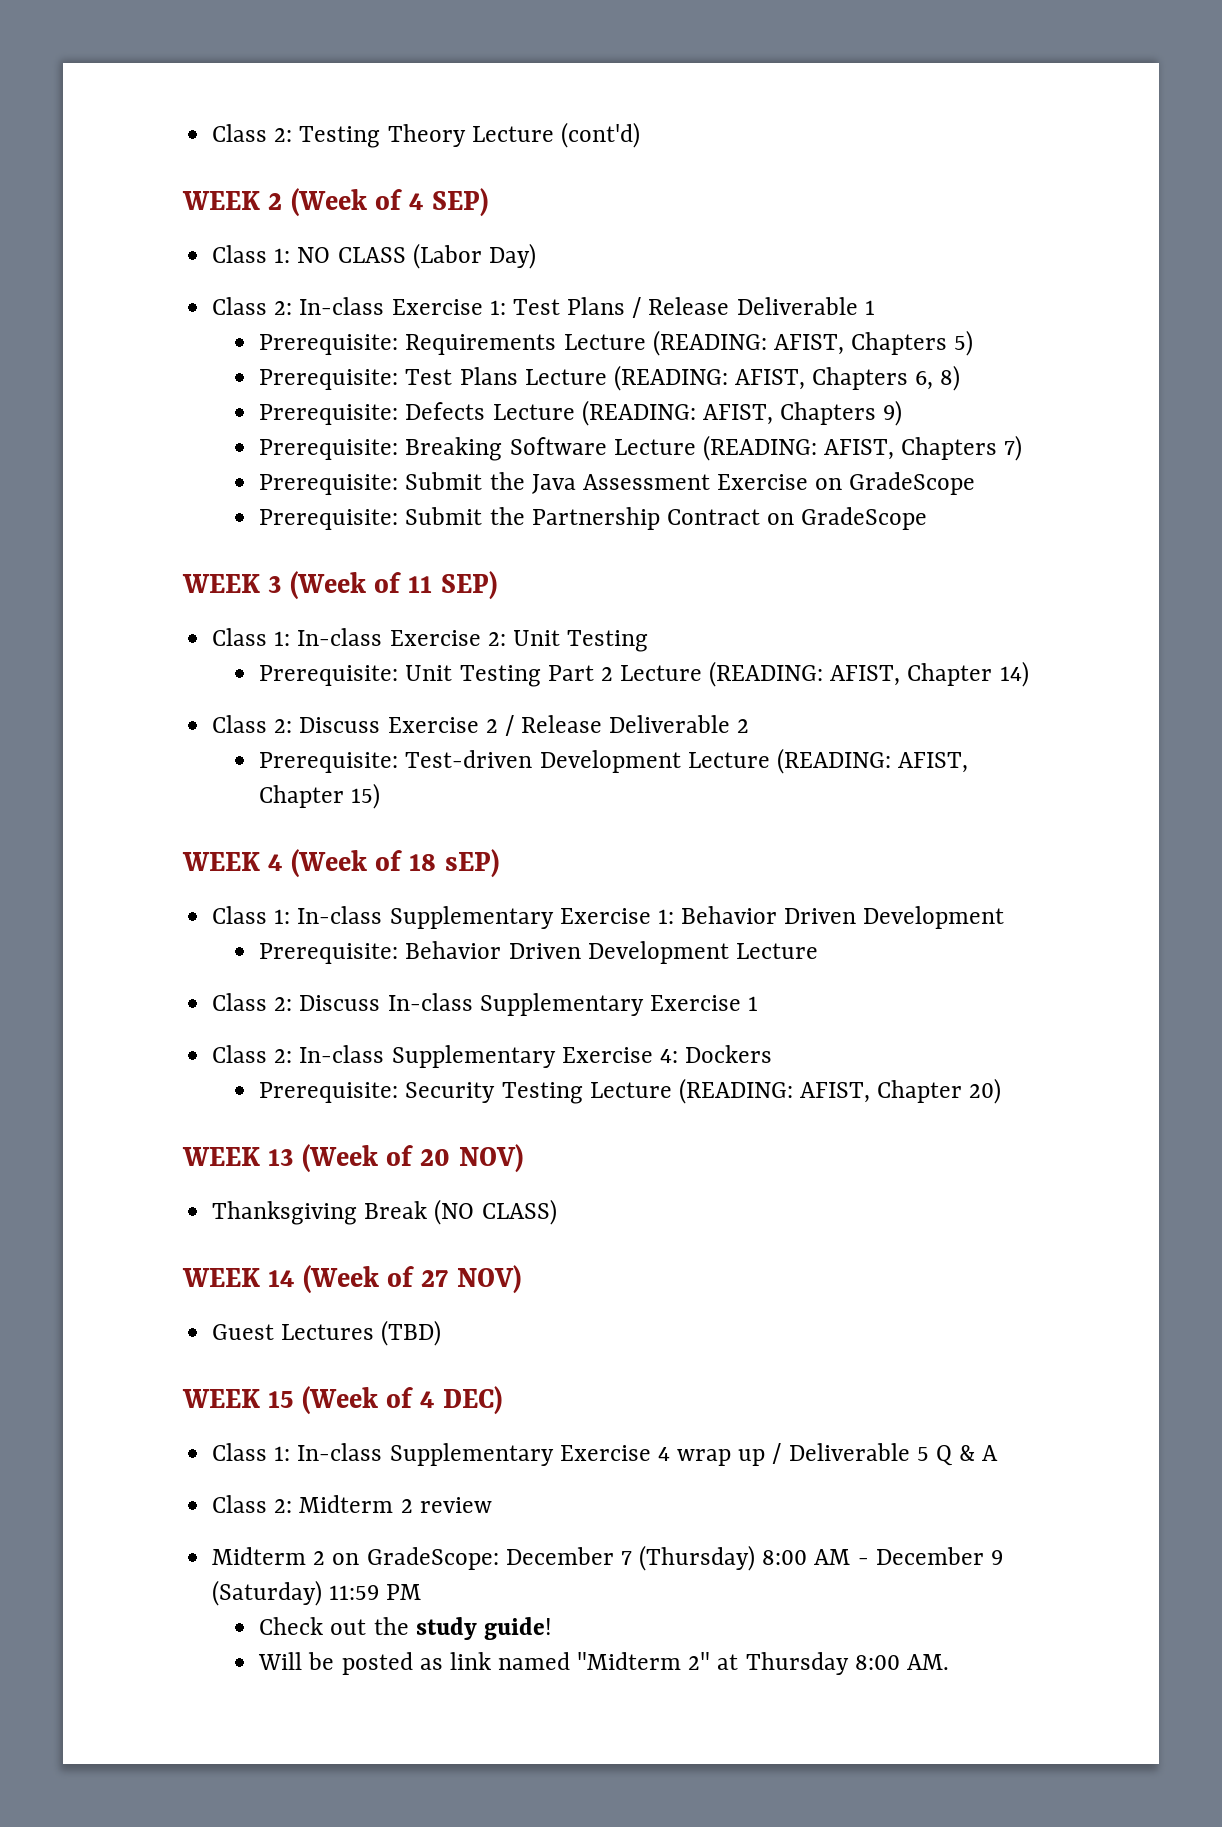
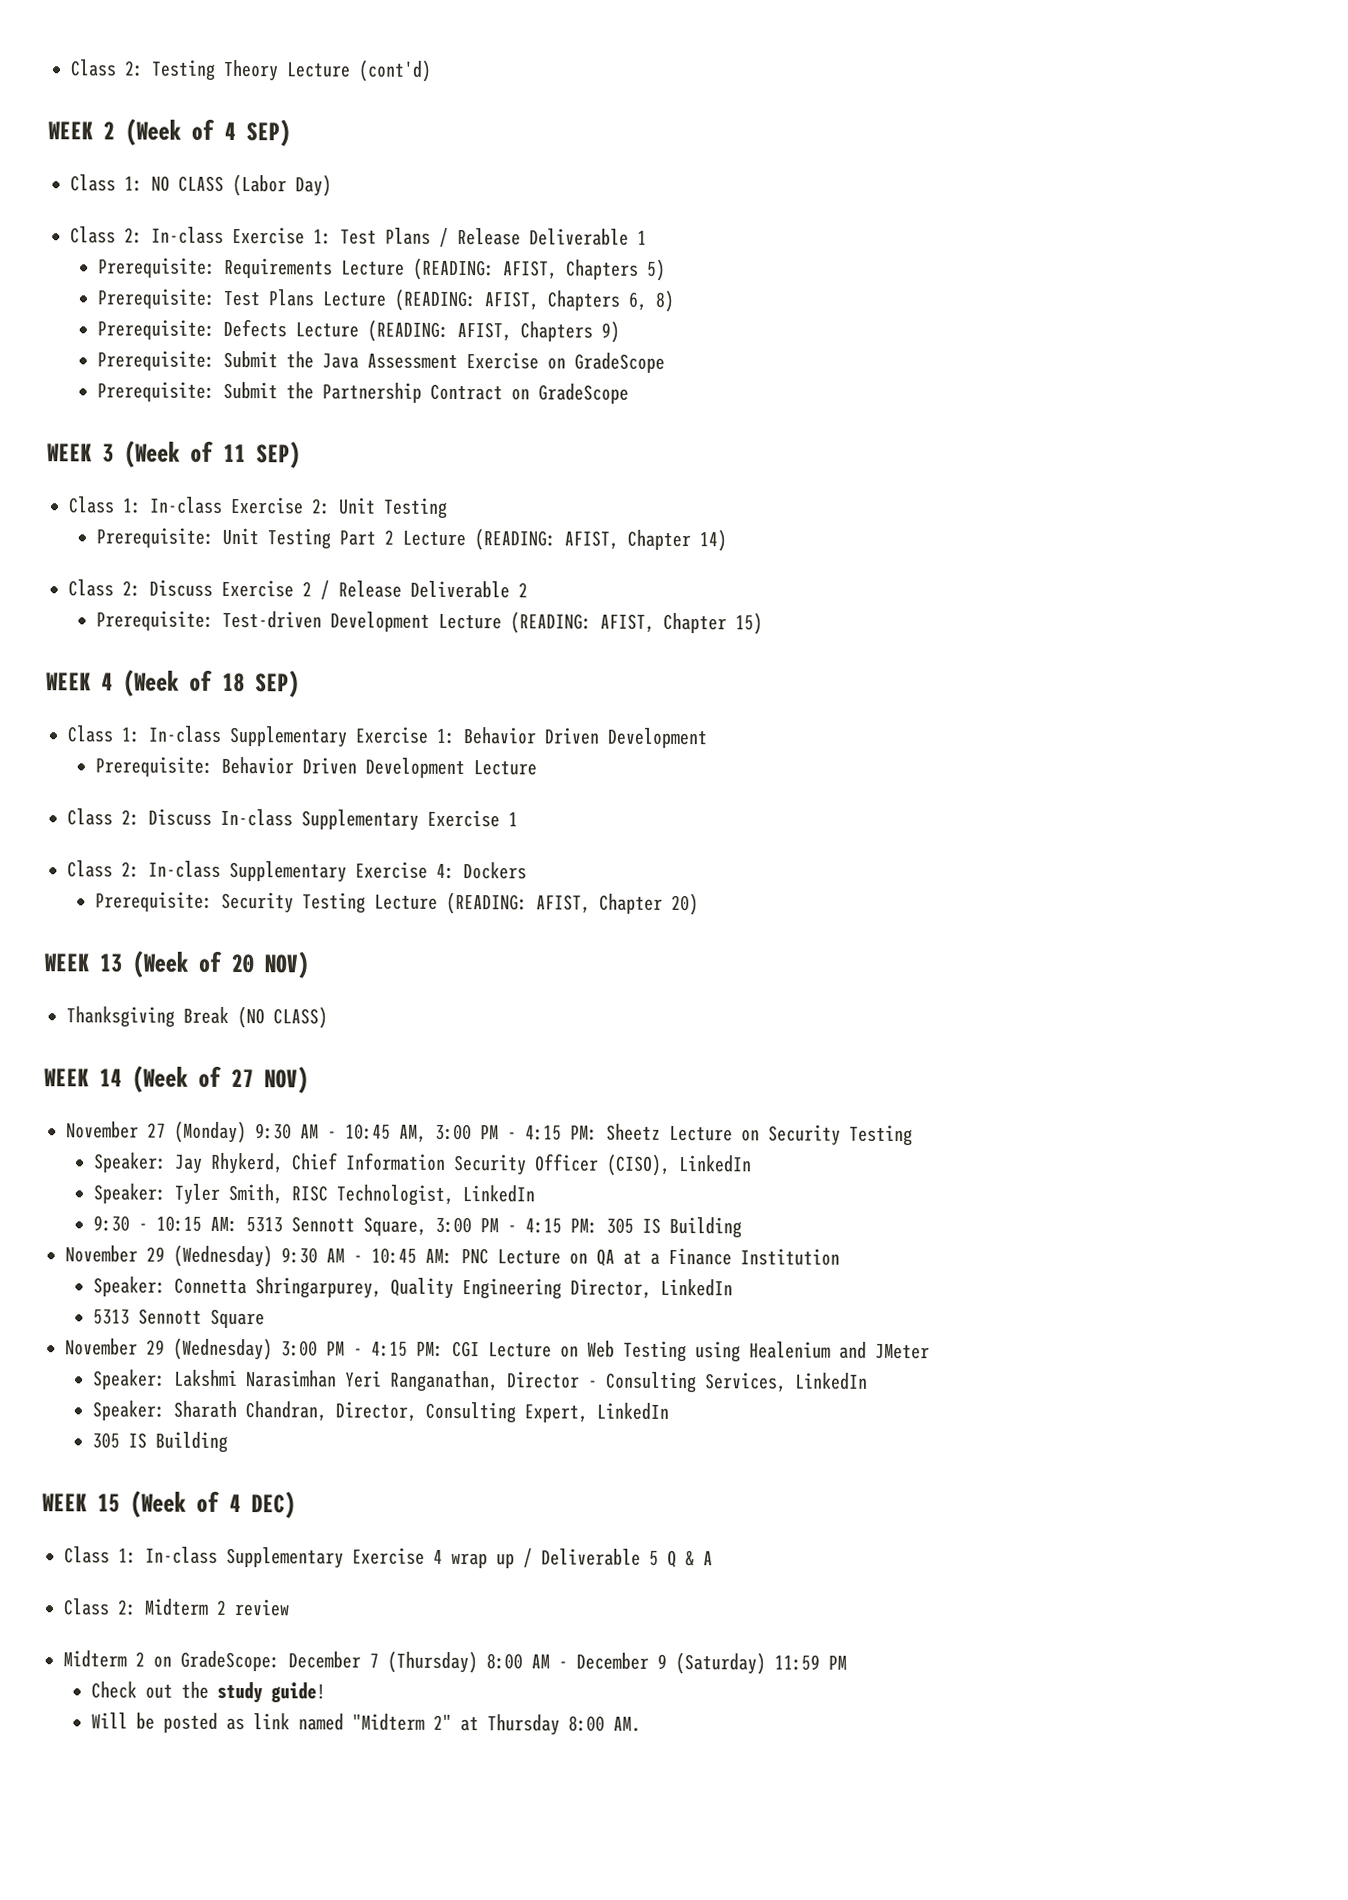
[259,435,1023,461] // Prerequisite: Breaking Software Lecture (READING: AFIST, Chapters 7) -> (621, 331) none
[444,849,499,878] sEP) -> [255,670,300,698] SEP)
[212,1320,442,1346] Guest Lectures (TBD) -> [66,1120,913,1147] [93,1152,753,1176] [93,1183,536,1207] [93,1215,743,1239] [65,1244,840,1268] [93,1276,734,1300] [93,1308,266,1329] [65,1337,930,1363] [93,1369,869,1394] [92,1400,670,1424] [92,1431,229,1453] November 27 (Monday) 9:30 AM - 10:45 AM, 3:00 PM - 4:15 PM: Sheetz Lecture on Security Testing // Speaker: Jay Rhykerd, Chief Information Security Officer (CISO), LinkedIn // Speaker: Tyler Smith, RISC Technologist, LinkedIn // 9:30 - 10:15 AM: 5313 Sennott Square, 3:00 PM - 4:15 PM: 305 IS Building // November 29 (Wednesday) 9:30 AM - 10:45 AM: PNC Lecture on QA at a Finance Institution // Speaker: Connetta Shringarpurey, Quality Engineering Director, LinkedIn // 5313 Sennott Square // November 29 (Wednesday) 3:00 PM - 4:15 PM: CGI Lecture on Web Testing using Healenium and JMeter // Speaker: Lakshmi Narasimhan Yeri Ranganathan, Director - Consulting Services, LinkedIn // Speaker: Sharath Chandran, Director, Consulting Expert, LinkedIn // 305 IS Building

